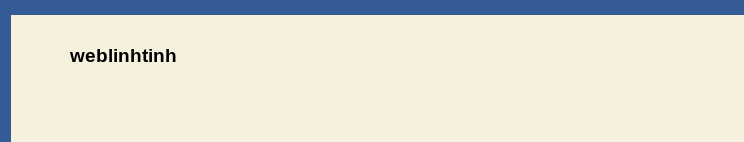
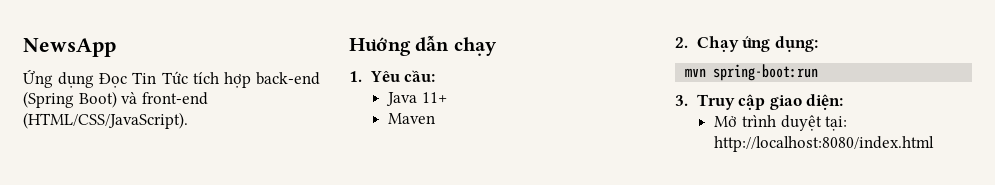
[69,49,177,62] weblinhtinh -> [23,38,116,57] [23,69,320,88] [23,91,208,108] [23,112,188,129] [349,35,497,56] [349,70,436,82] [386,92,448,106] [388,113,436,124] [675,36,818,52] [685,64,819,81] [675,94,844,110] [714,115,848,131] [714,136,935,152] NewsApp // Ứng dụng Đọc Tin Tức tích hợp back-end (Spring Boot) và front-end (HTML/CSS/JavaScript). // Hướng dẫn chạy // 1. Yêu cầu: // Java 11+ // Maven // 2. Chạy ứng dụng: // mvn spring-boot:run // 3. Truy cập giao diện: // Mở trình duyệt tại: http://localhost:8080/index.html

